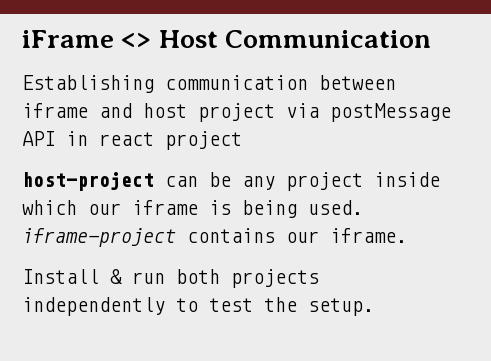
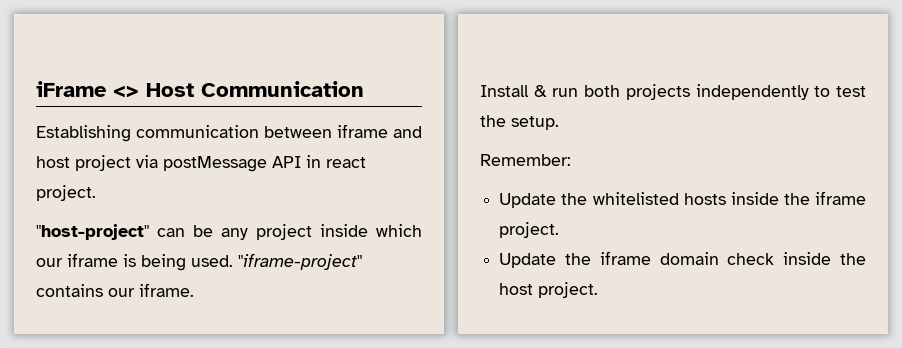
[165,131,242,150] [22,172,154,191] project // host-project -> [36,185,96,201] [36,224,149,240] project. // "host-project"
[22,228,176,247] iframe-project -> [238,253,362,270] "iframe-project"
(374, 307) none -> [480,154,571,166] [499,191,866,208] [499,222,560,238] [499,251,866,268] [499,282,599,298] // Remember: // Update the whitelisted hosts inside the iframe project. // Update the iframe domain check inside the host project.

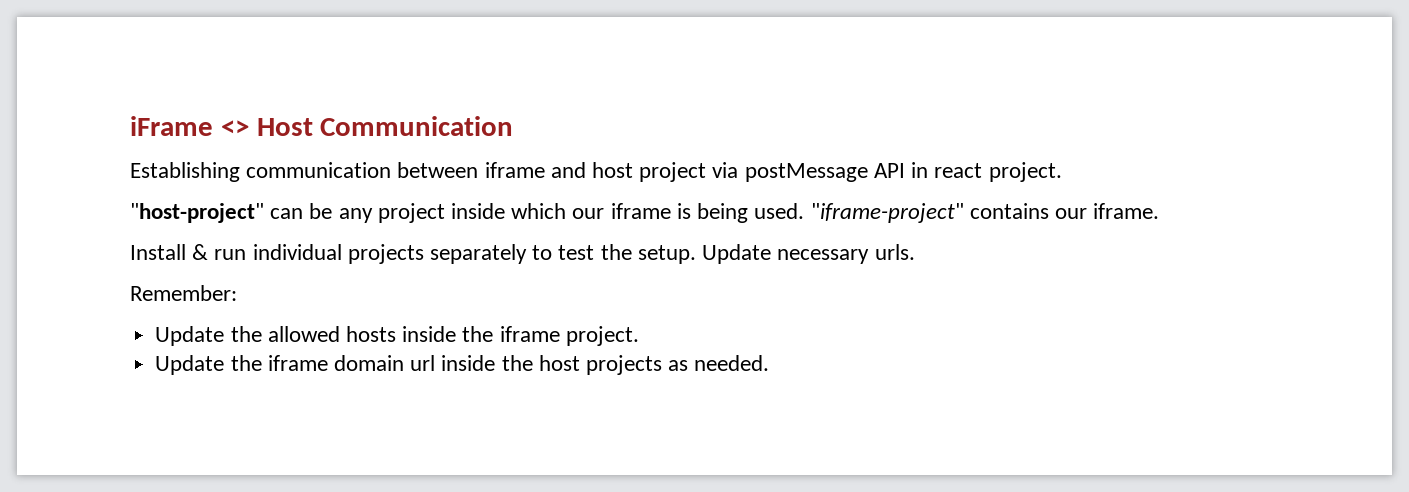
[584,84,809,100] both projects independently -> [252,244,528,264] individual projects separately
(559, 123) none -> [702,244,915,264] Update necessary urls.
[592,192,679,205] whitelisted -> [267,326,340,342] allowed
[727,253,775,265] check -> [410,355,436,371] url
[538,282,599,298] project. -> [585,355,770,375] projects as needed.

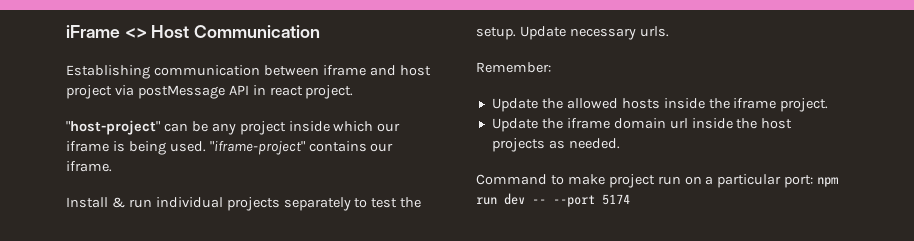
(770, 363) none -> [476,174,839,188] [476,193,630,207] // Command to make project run on a particular port: npm run dev -- --port 5174

